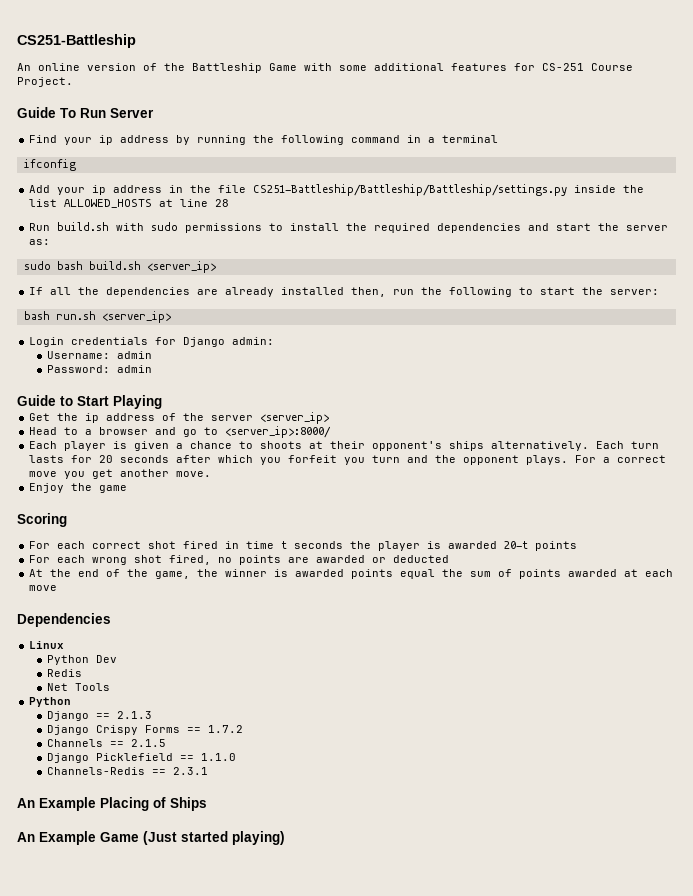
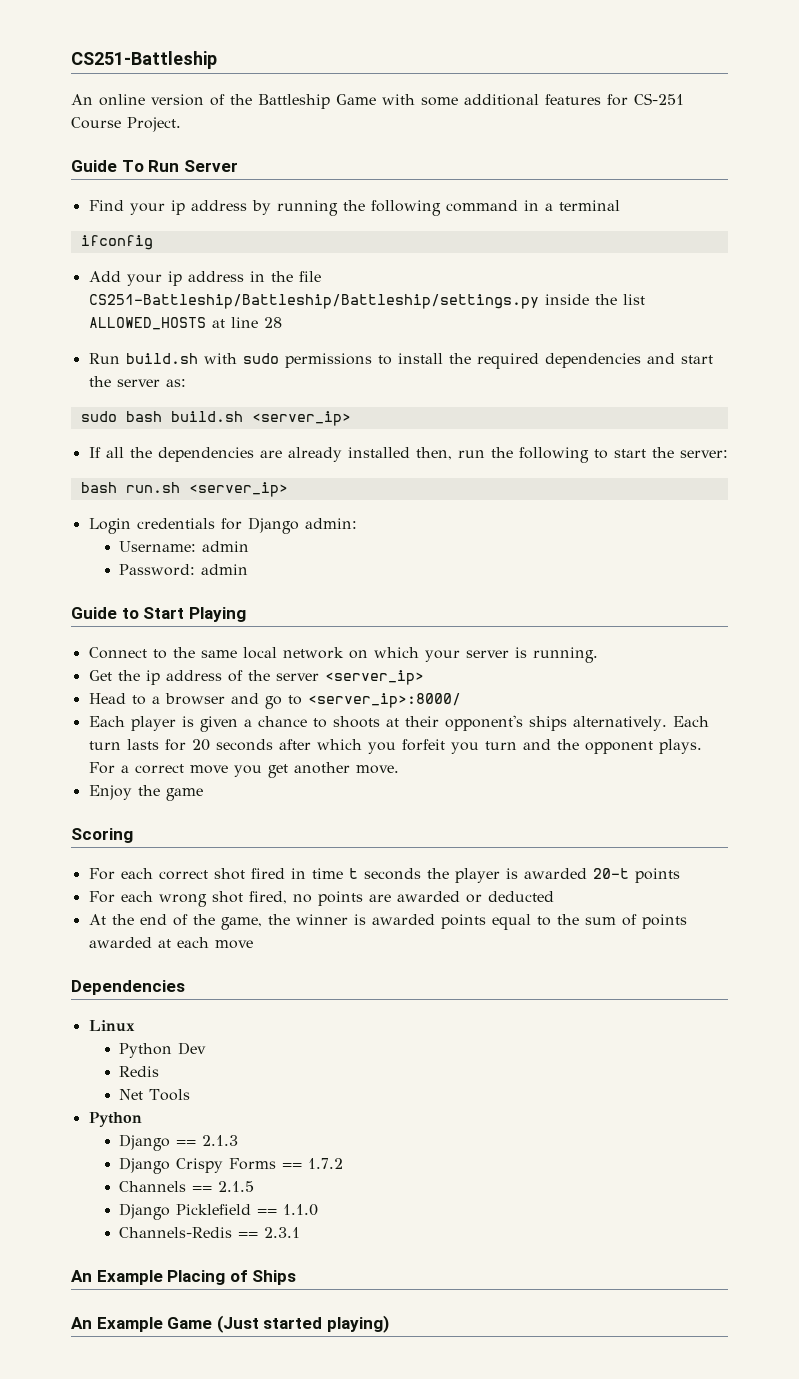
(162, 402) none -> [88,647,598,663] // Connect to the same local network on which your server is running.
(436, 574) none -> [536,916,551,926] to

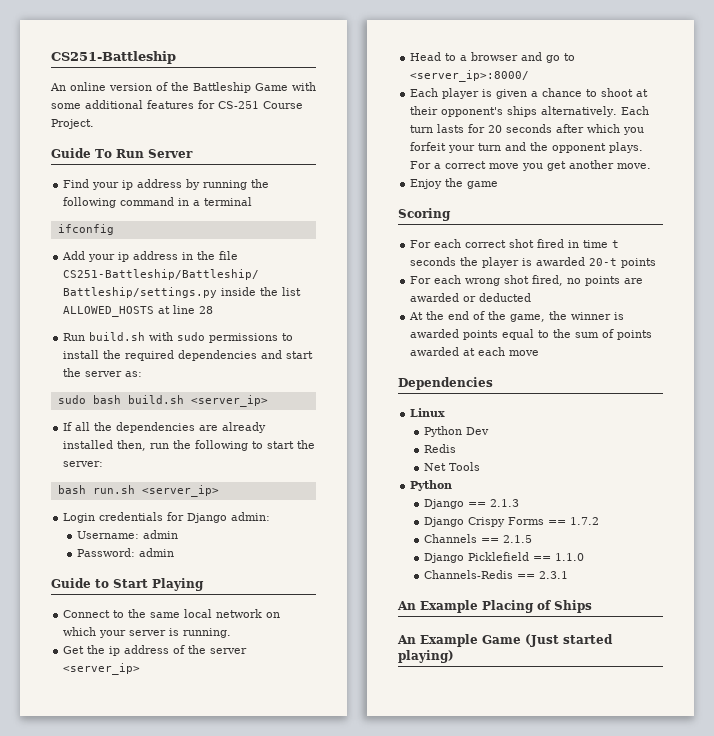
[332,716,380,728] shoots -> [601,88,634,97] shoot
[450,742,479,754] you -> [448,145,476,153] your

